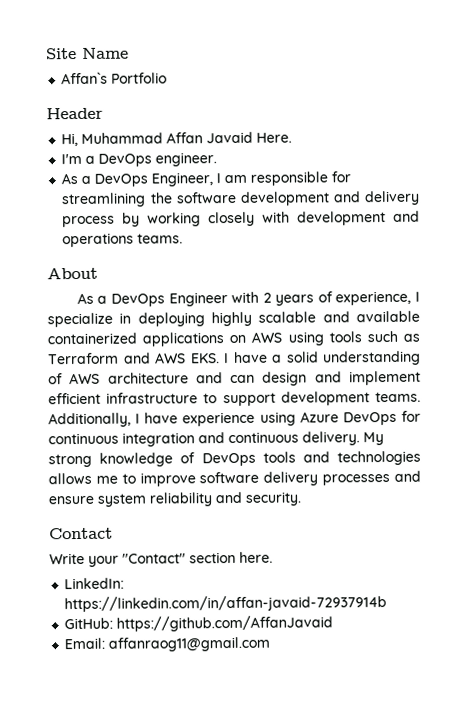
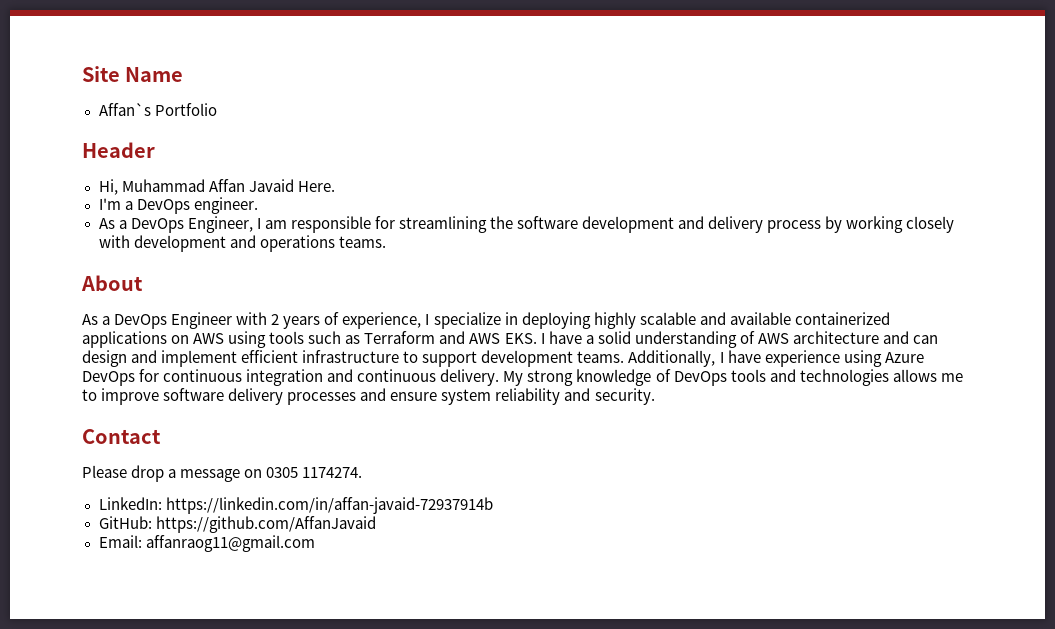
[49,551,273,567] Write your "Contact" section here. -> [82,465,363,482] Please drop a message on 0305 1174274.

